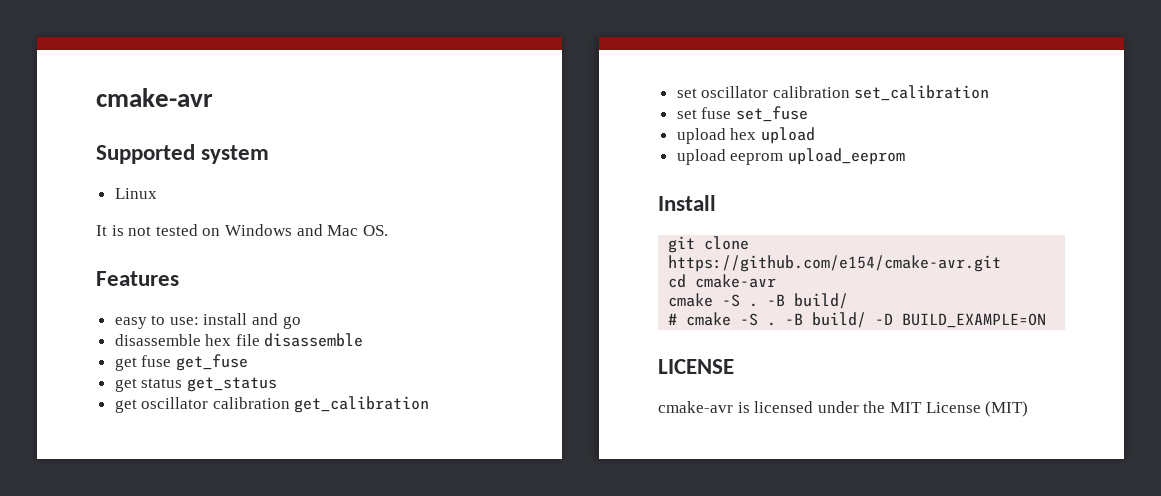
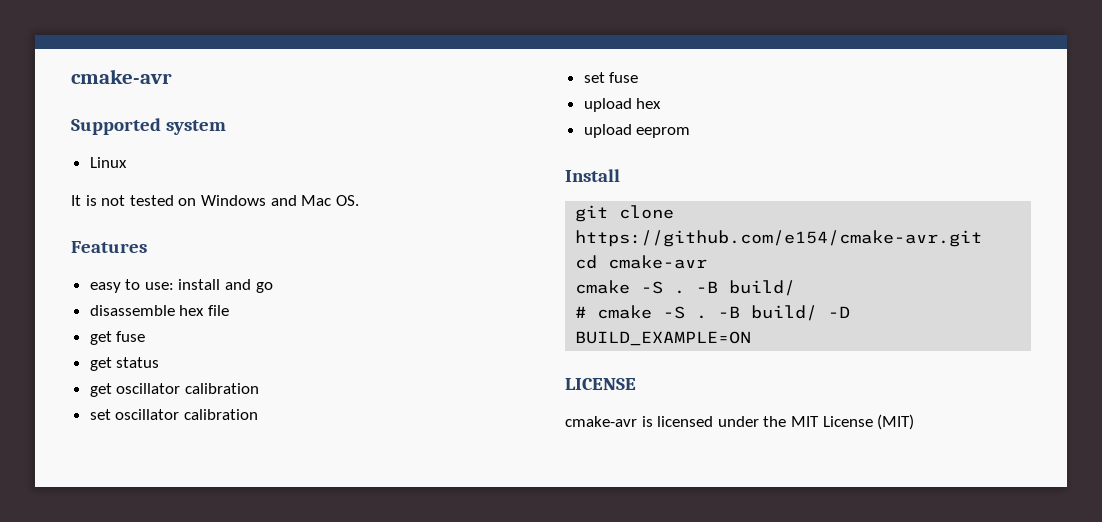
[264,333,364,347] disassemble -> (229, 310) none
[175,354,248,371] get_fuse -> (146, 336) none
[186,377,277,392] get_status -> (160, 362) none
[294,396,430,413] get_calibration -> (259, 388) none
[854,85,990,101] set_calibration -> (258, 414) none
[735,106,808,122] set_fuse -> (639, 77) none
[760,127,815,144] upload -> (662, 103) none
[787,148,905,165] upload_eeprom -> (691, 132) none

